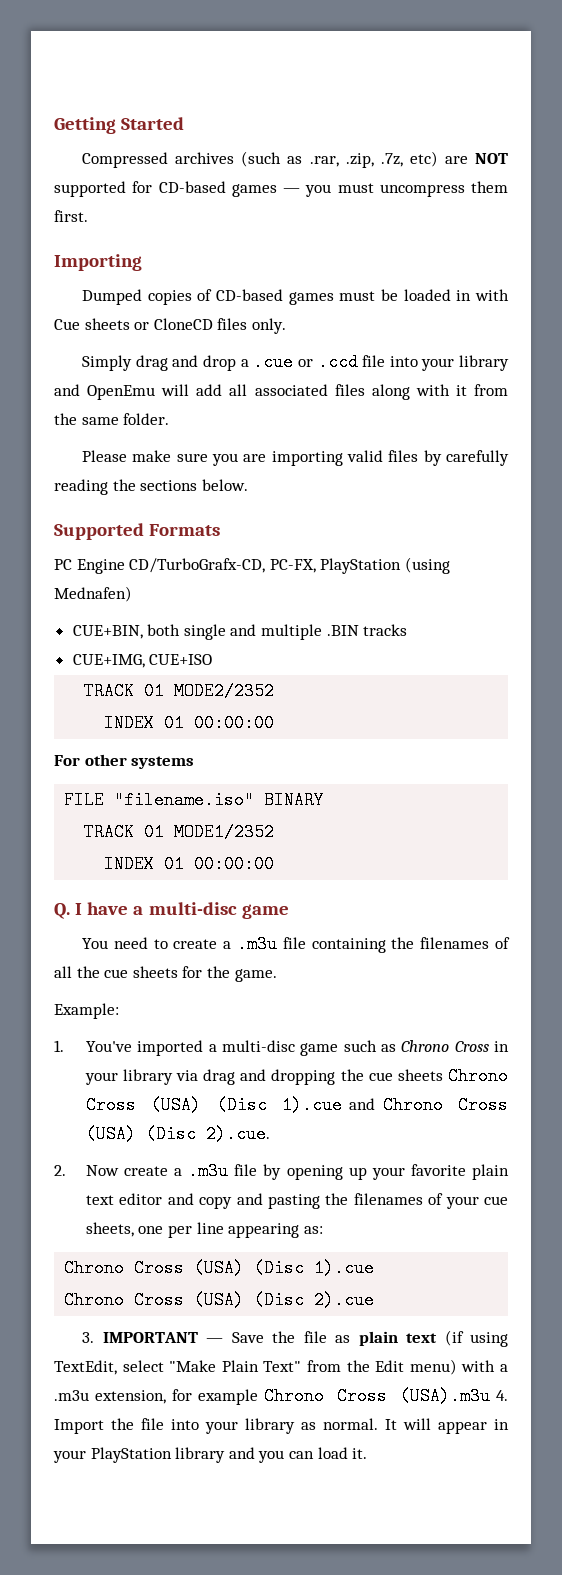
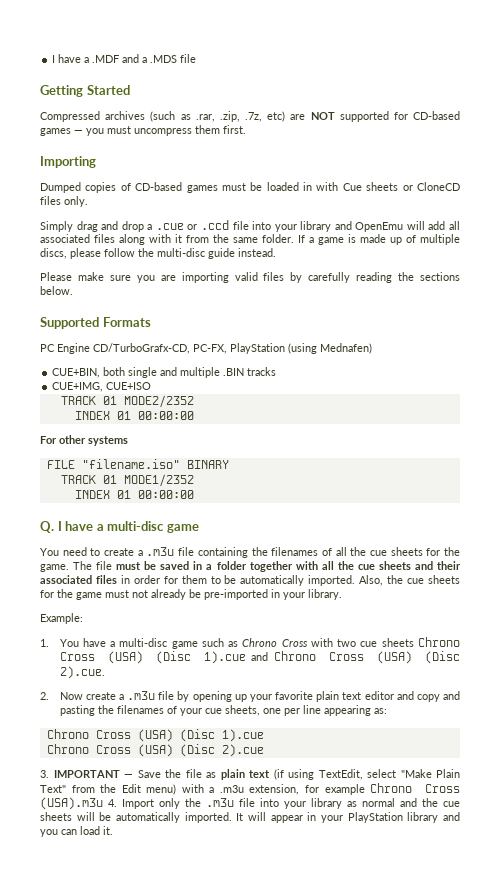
(54, 125) none -> [52,54,197,63] I have a .MDF and a .MDS file //
(170, 419) none -> [298,234,460,245] [40,248,276,259] If a game is made up of multiple discs, please follow the multi-disc guide instead.
(277, 975) none -> [73,561,461,572] [40,575,460,586] [40,589,342,600] The file must be saved in a folder together with all the cue sheets and their associated files in order for them to be automatically imported. Also, the cue sheets for the game must not already be pre-imported in your library.
[85,1040,204,1056] You've imported -> [59,638,106,647] You have
[493,1041,509,1052] [84,1069,364,1085] in your library via drag and dropping the -> [310,638,357,647] with two
[111,1418,134,1430] the -> [159,798,234,809] only the .m3u
[323,1418,378,1430] normal. -> [362,798,460,807] [40,812,232,823] normal and the cue sheets will be automatically imported.

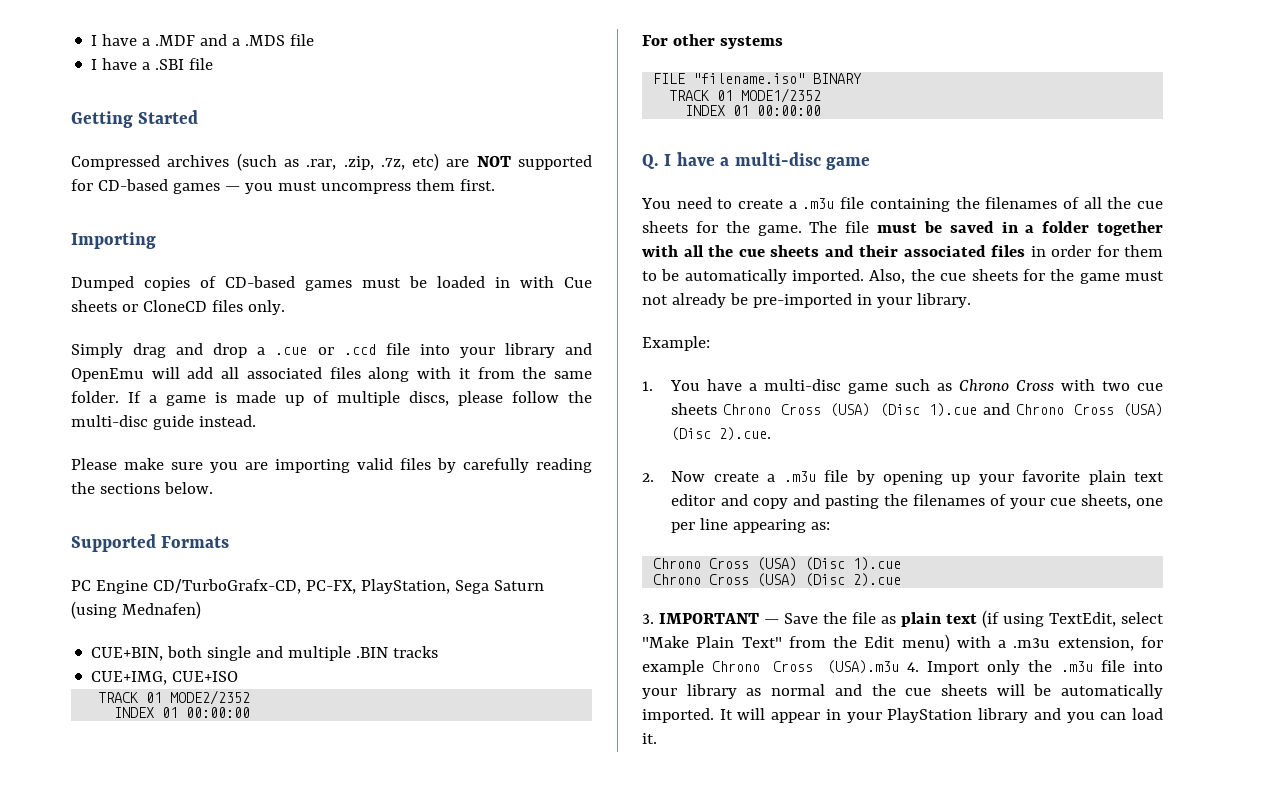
(197, 58) none -> [91,58,214,70] // I have a .SBI file
[230,343,285,354] PlayStation -> [360,579,544,594] PlayStation, Sega Saturn

